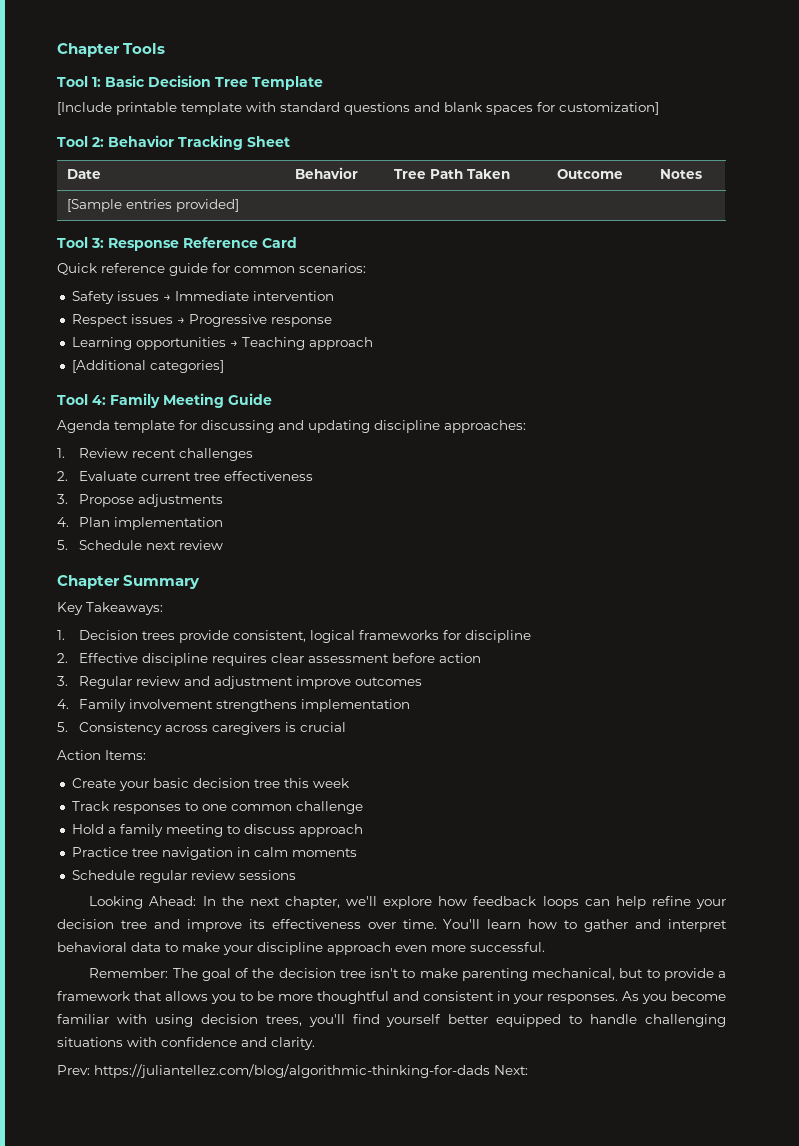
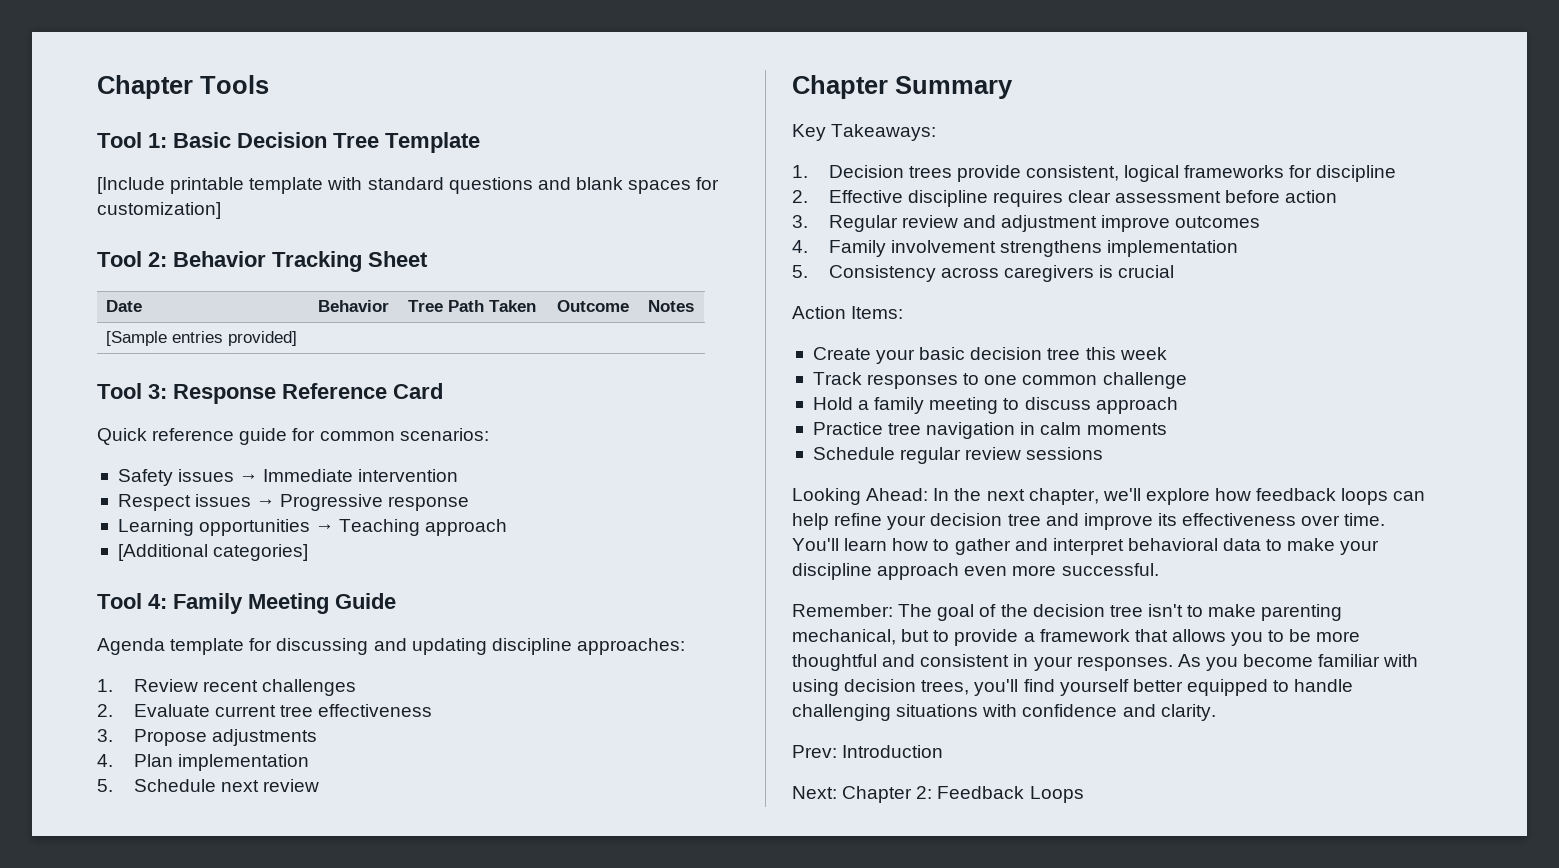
[94,1064,528,1078] https://juliantellez.com/blog/algorithmic-thinking-for-dads Next: -> [842,745,944,758] [792,786,1084,803] Introduction // Next: Chapter 2: Feedback Loops

